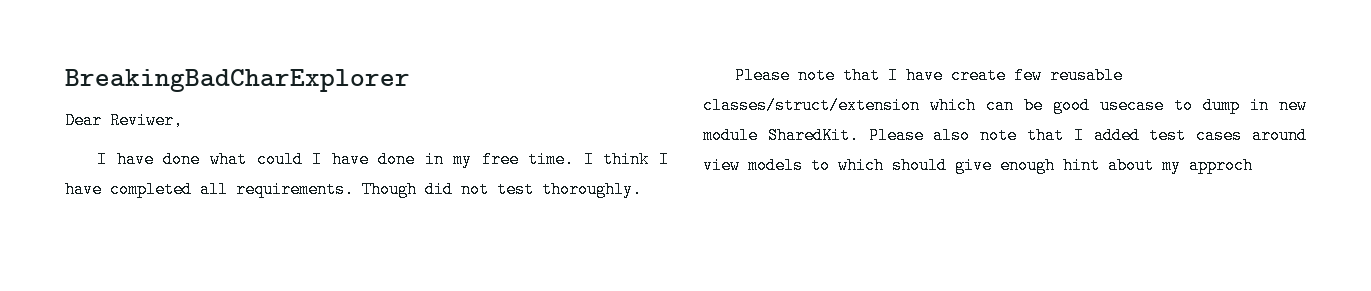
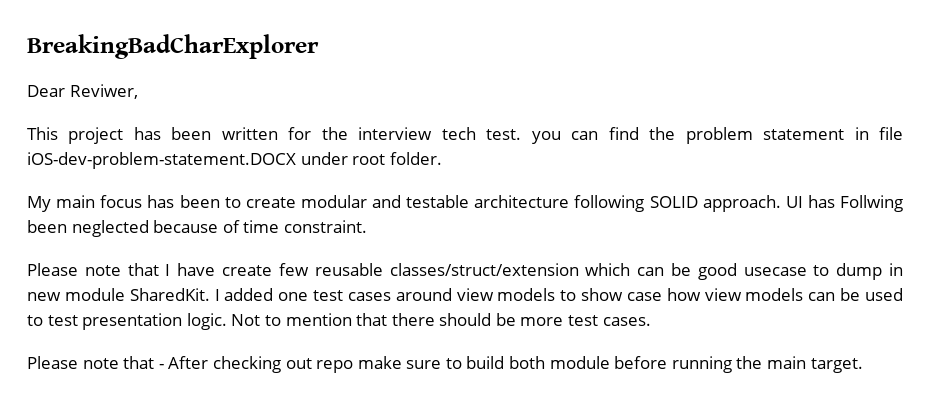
[97,151,669,168] [65,181,642,198] I have done what could I have done in my free time. I think I have completed all requirements. Though did not test thoroughly. -> [27,127,903,144] [27,152,442,169] [27,195,903,212] [27,220,367,237] This project has been written for the interview tech test. you can find the problem statement in file iOS-dev-problem-statement.DOCX under root folder. // My main focus has been to create modular and testable architecture following SOLID approach. UI has Follwing been neglected because of time constraint.
[868,127,1064,144] Please also note that -> (210, 294) none
(1140, 135) none -> [278,292,309,301] one
[838,157,1253,174] which should give enough hint about my approch -> [581,288,904,301] [27,313,651,330] [27,356,863,373] show case how view models can be used to test presentation logic. Not to mention that there should be more test cases. // Please note that - After checking out repo make sure to build both module before running the main target.

